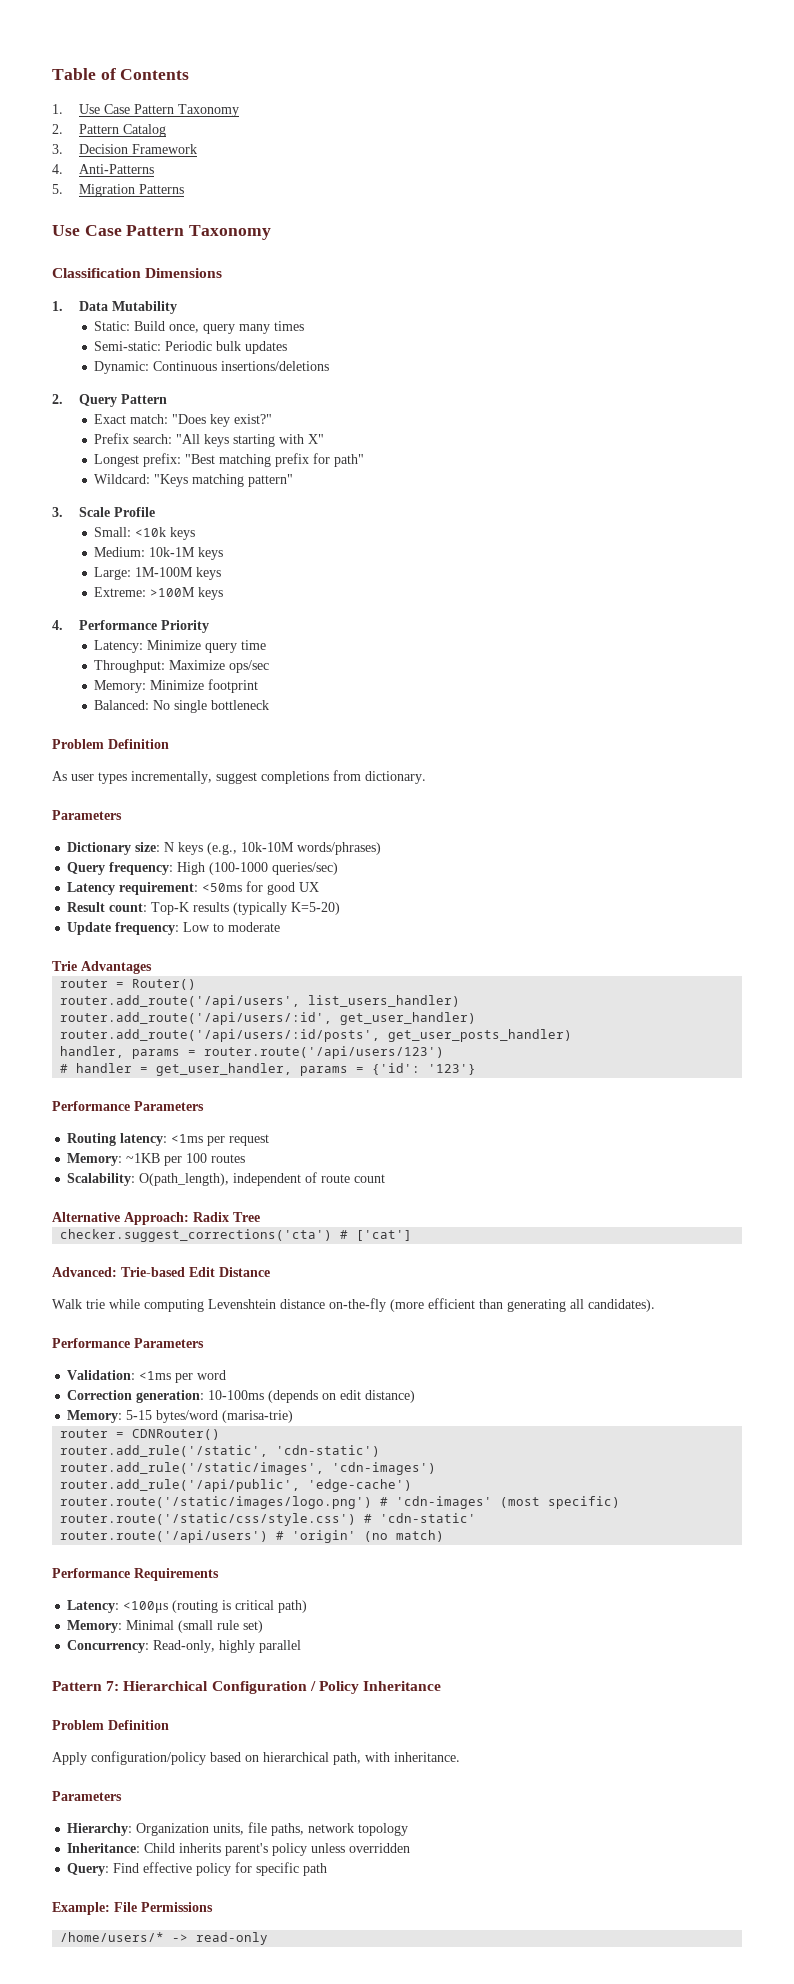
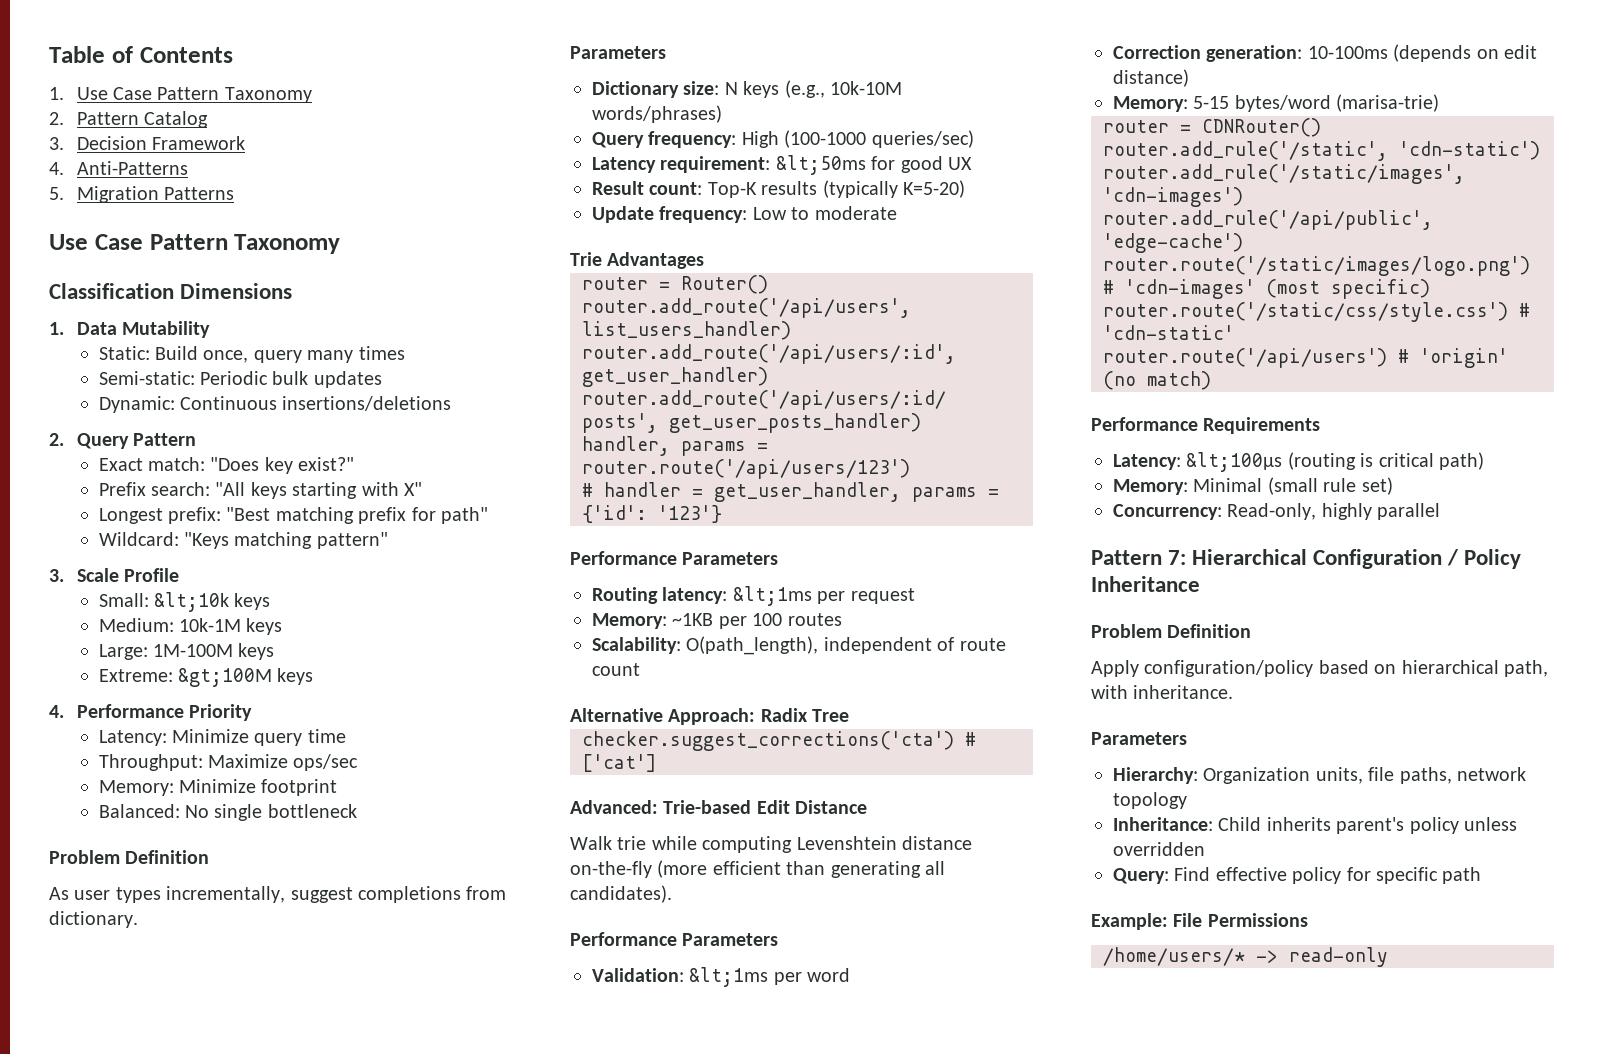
[135,527,167,537] <10k -> [153,592,229,612] &lt;10k
[150,587,196,597] >100M -> [177,668,272,687] &gt;100M
[202,883,243,892] <50ms -> [775,155,866,175] &lt;50ms
[171,1134,204,1143] <1ms -> [732,586,812,606] &lt;1ms
[139,1371,172,1380] <1ms -> [689,967,769,987] &lt;1ms
[123,1601,169,1613] <100μs -> [1186,452,1283,472] &lt;100μs

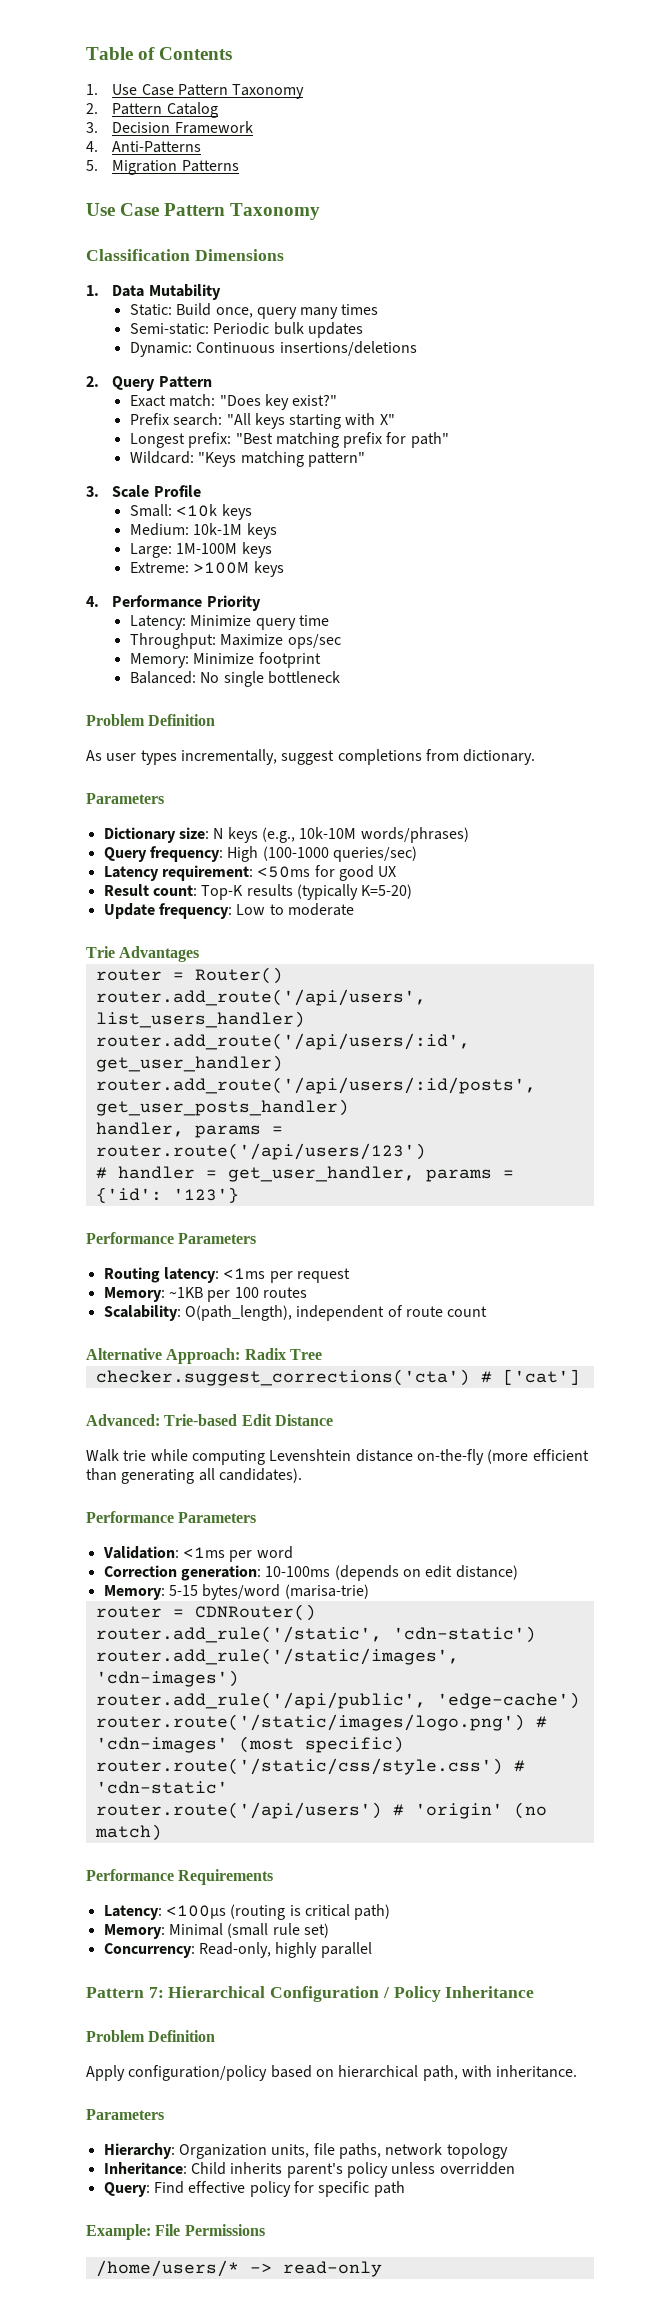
[153,592,229,612] &lt;10k -> [176,504,218,517] <10k
[177,668,272,687] &gt;100M -> [193,562,250,574] >100M
[775,155,866,175] &lt;50ms -> [257,866,311,878] <50ms
[732,586,812,606] &lt;1ms -> [223,1268,266,1279] <1ms
[689,967,769,987] &lt;1ms -> [182,1547,225,1558] <1ms
[1186,452,1283,472] &lt;100μs -> [165,1905,226,1919] <100μs

